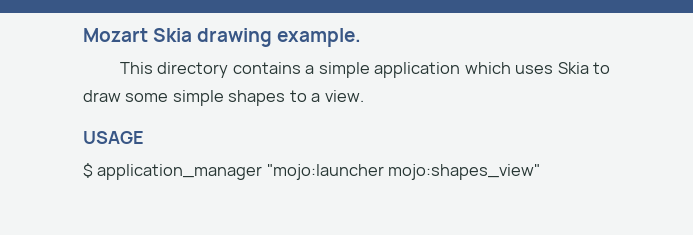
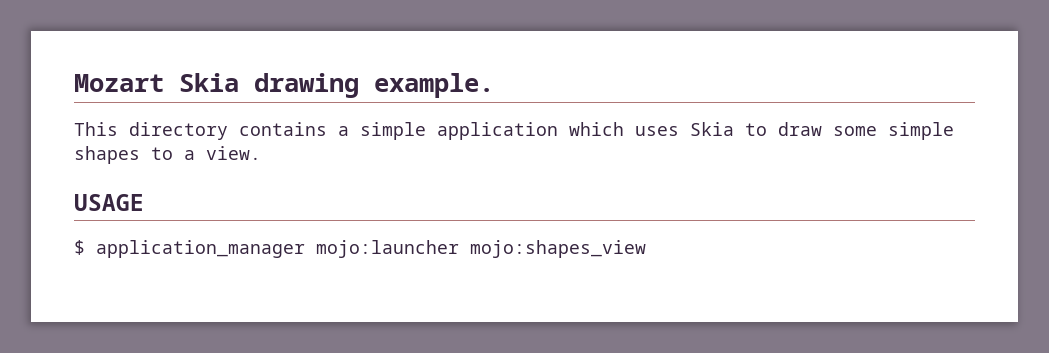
[266,164,541,180] "mojo:launcher mojo:shapes_view" -> [316,240,646,258] mojo:launcher mojo:shapes_view

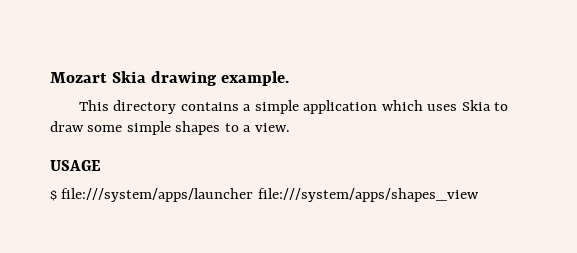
[96,240,646,258] application_manager mojo:launcher mojo:shapes_view -> [61,188,479,202] file:///system/apps/launcher file:///system/apps/shapes_view

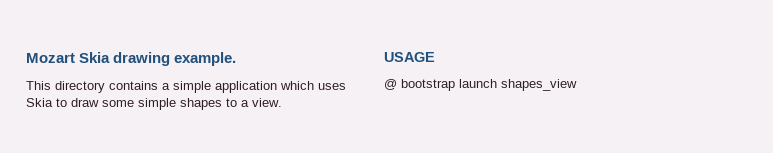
[50,188,479,202] $ file:///system/apps/launcher file:///system/apps/shapes_view -> [384,79,577,91] @ bootstrap launch shapes_view

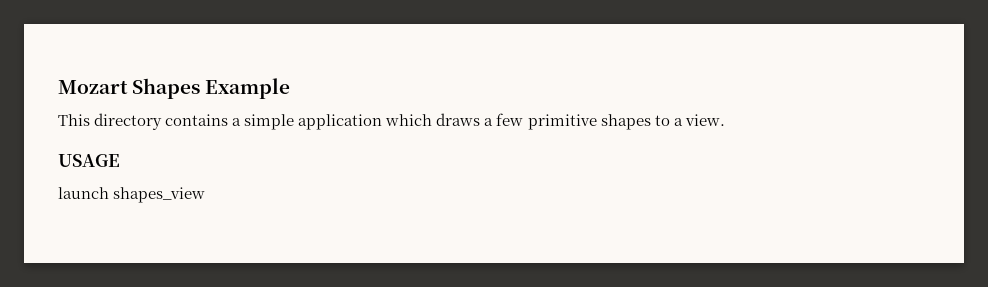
[79,52,237,66] Skia drawing example. -> [132,78,291,99] Shapes Example
[318,83,346,90] [26,98,176,110] uses Skia to draw some simple -> [436,113,597,130] draws a few primitive
[384,79,455,91] @ bootstrap -> (120, 160) none

